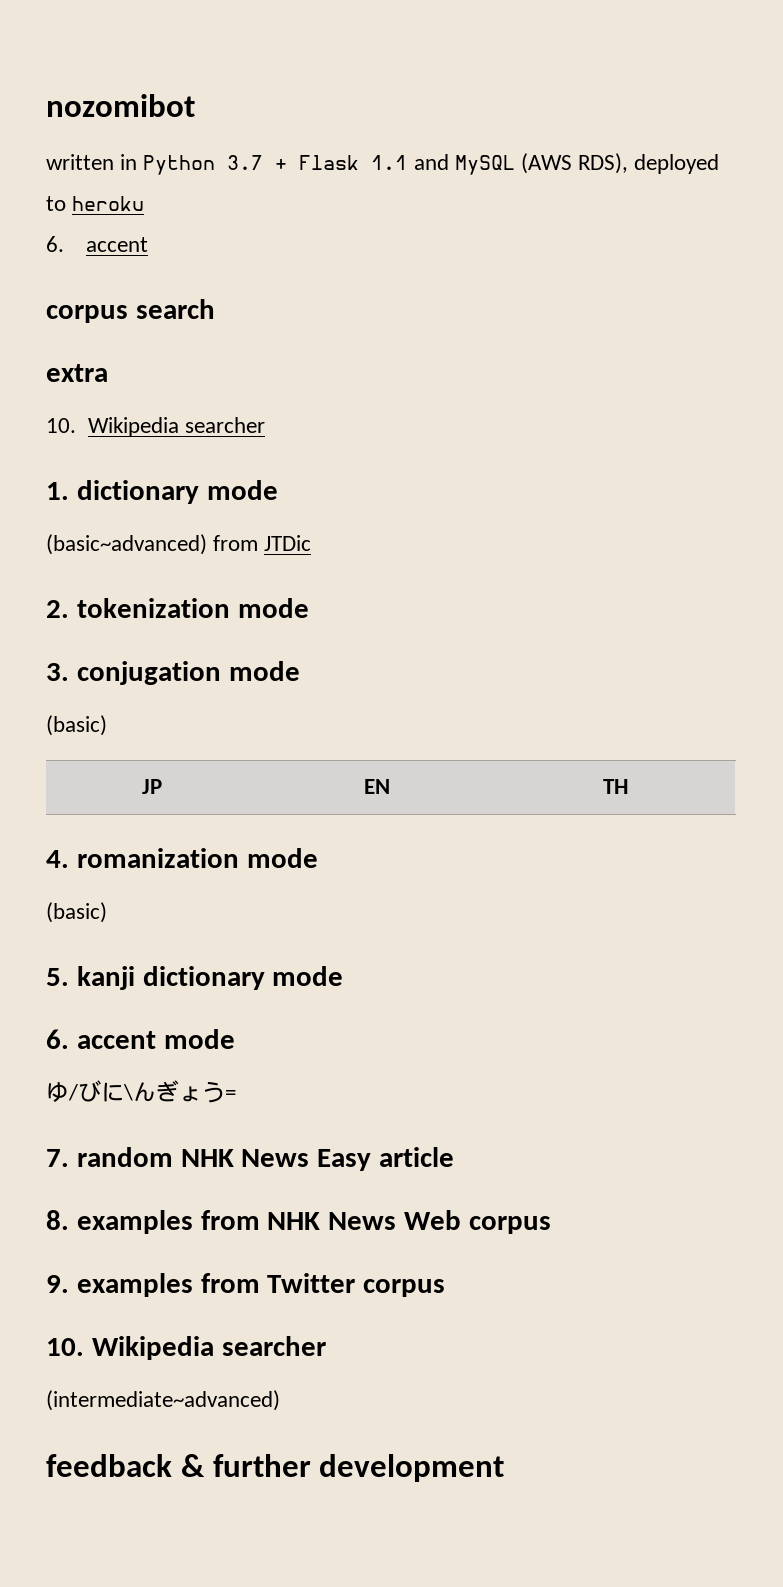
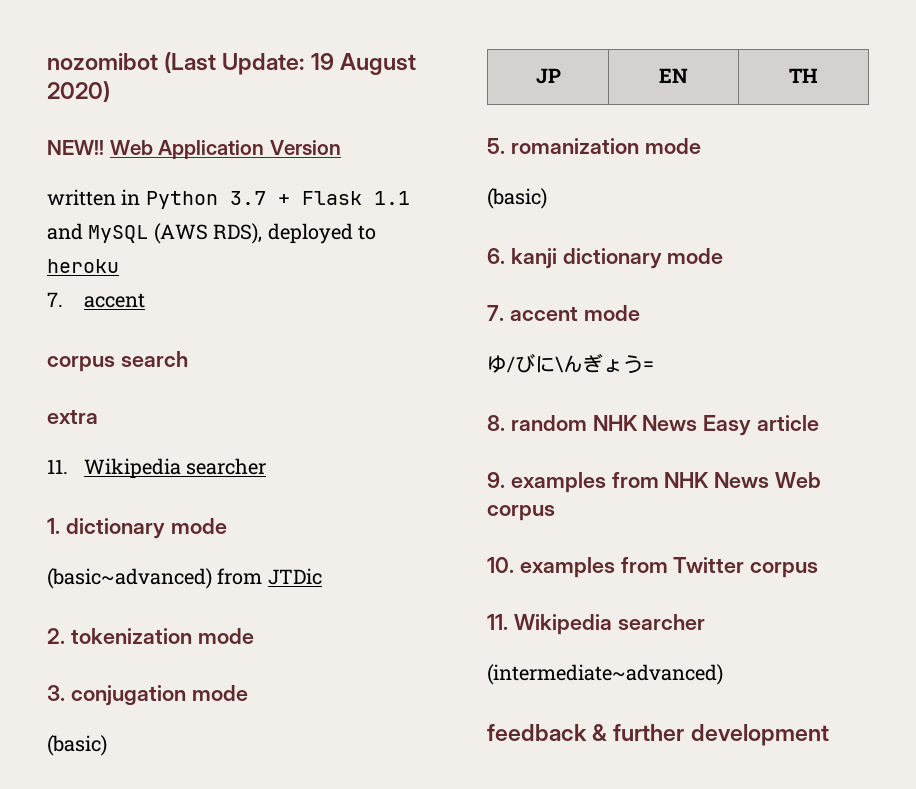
(195, 105) none -> [164,52,416,75] [47,81,110,102] [47,140,341,159] (Last Update: 19 August 2020) // NEW!! Web Application Version
[46,236,64,252] 6. -> [47,292,63,307] 7.
[46,418,76,433] 10. -> [47,459,68,474] 11.
[46,850,69,868] 4. -> [487,138,505,154] 5.
[46,968,69,986] 5. -> [487,248,505,264] 6.
[46,1029,69,1049] 6. -> [487,305,504,321] 7.
[46,1149,69,1167] 7. -> [487,415,505,431] 8.
[46,1210,69,1230] 8. -> [487,472,505,488] 9.
[46,1275,69,1293] 9. -> [487,557,514,573] 10.
[46,1338,84,1356] 10. -> [487,614,508,630] 11.

